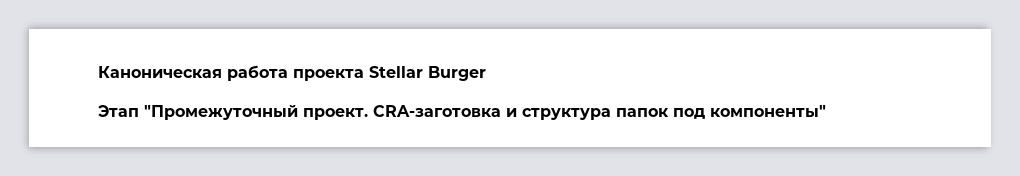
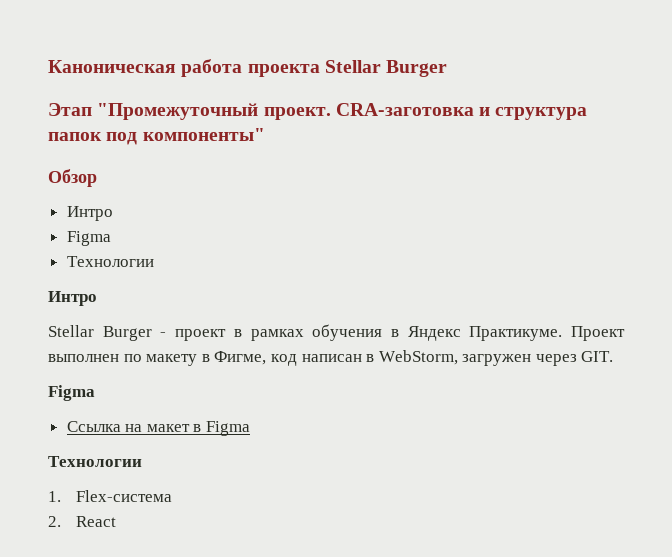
(826, 111) none -> [48,169,97,187] [66,206,113,221] [66,231,111,246] [66,256,154,267] [48,291,97,306] [48,324,625,341] [48,350,614,366] [48,385,95,401] [66,421,251,436] [48,456,142,467] [48,490,172,502] [48,516,116,527] // Обзор // Интро // Figma // Технологии // Интро // Stellar Burger - проект в рамках обучения в Яндекс Практикуме. Проект выполнен по макету в Фигме, код написан в WebStorm, загружен через GIT. // Figma // Ссылка на макет в Figma // Технологии // 1. Flex-система // 2. React

